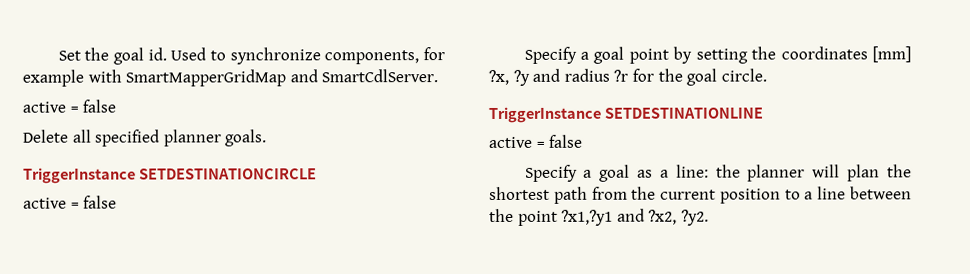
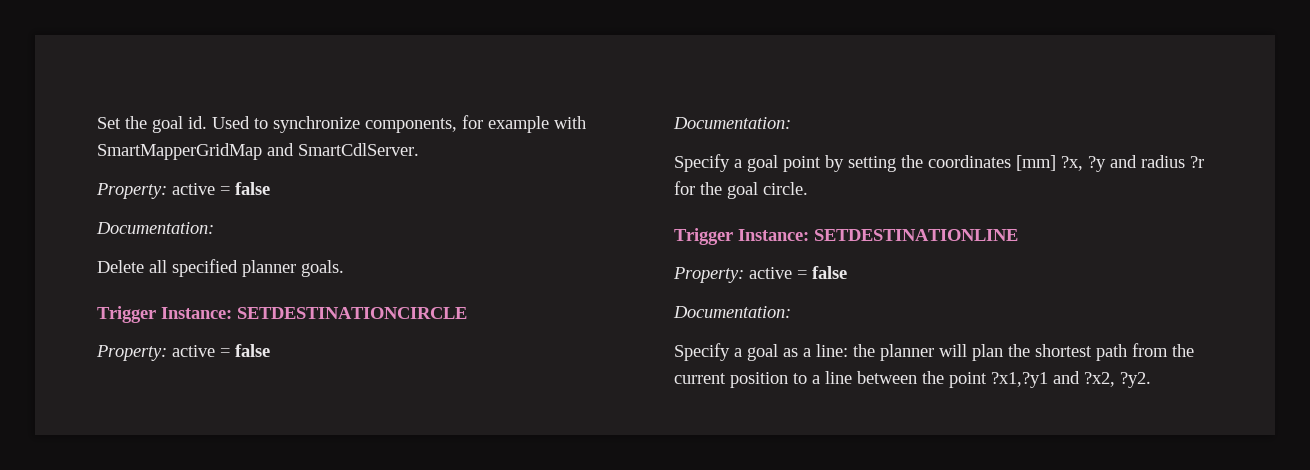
[22,99,117,113] active = false -> [96,182,270,199] [96,222,214,234] Property: active = false // Documentation:
[23,167,136,184] TriggerInstance -> [97,306,232,323] Trigger Instance:
[23,195,118,209] active = false -> [96,344,270,361] [673,117,791,129] Property: active = false // Documentation:
[488,106,601,123] TriggerInstance -> [674,228,809,245] Trigger Instance:
[488,134,584,148] active = false -> [673,266,847,283] [673,306,791,318] Property: active = false // Documentation:

